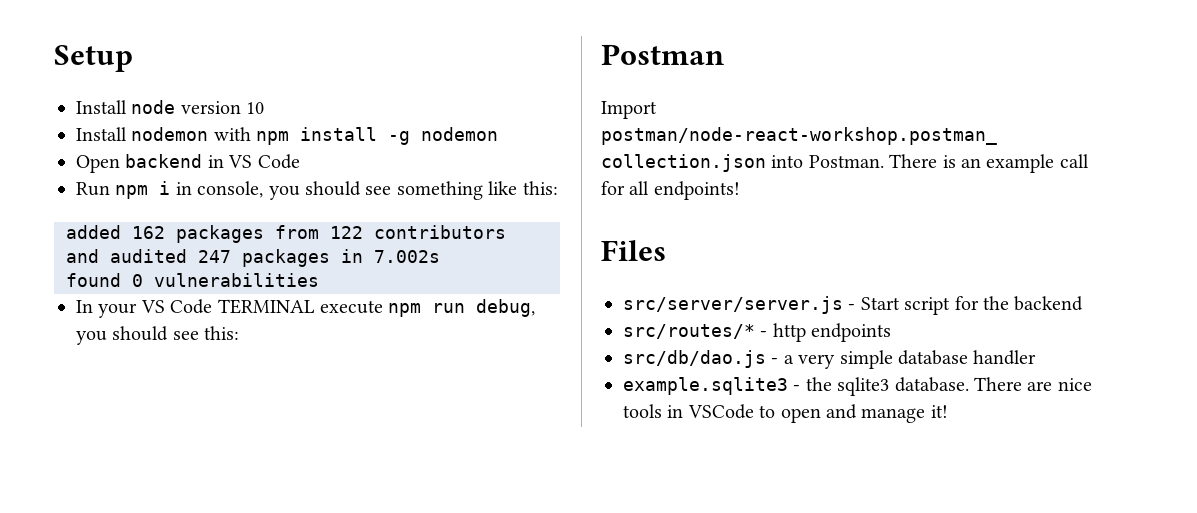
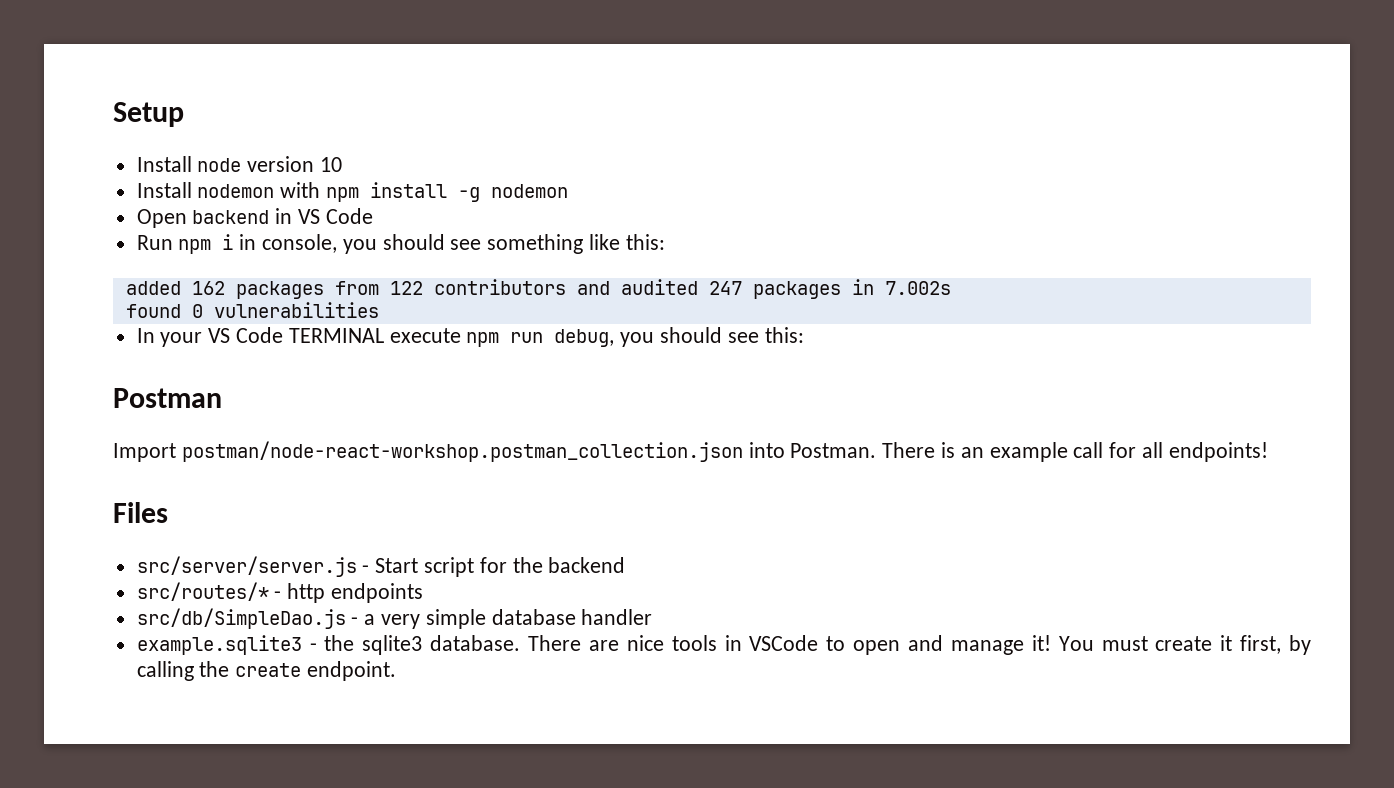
[623,350,766,368] src/db/dao.js -> [136,608,346,629] src/db/SimpleDao.js
(948, 411) none -> [1058,635,1312,655] [136,661,397,681] You must create it first, by calling the create endpoint.

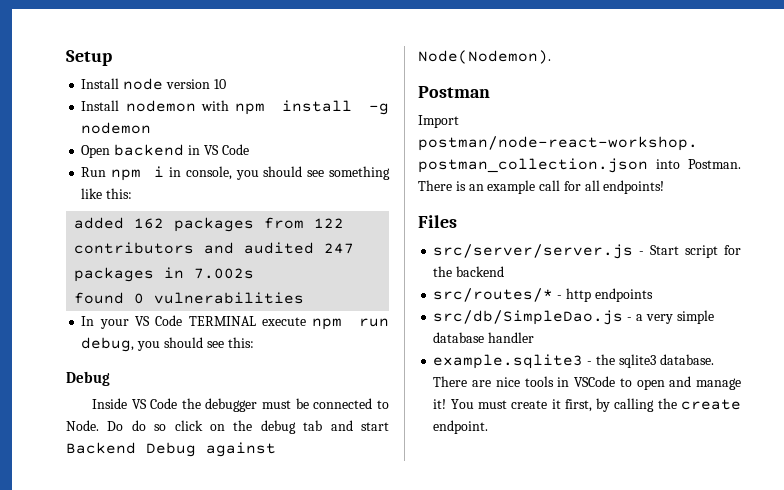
(804, 335) none -> [66,371,110,386] [91,398,389,412] [66,420,389,434] [66,442,276,457] [418,50,551,64] // Debug // Inside VS Code the debugger must be connected to Node. Do do so click on the debug tab and start Backend Debug against Node(Nodemon).

